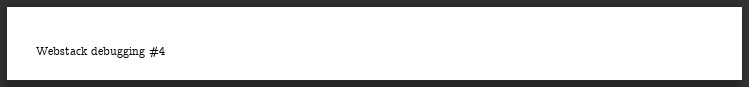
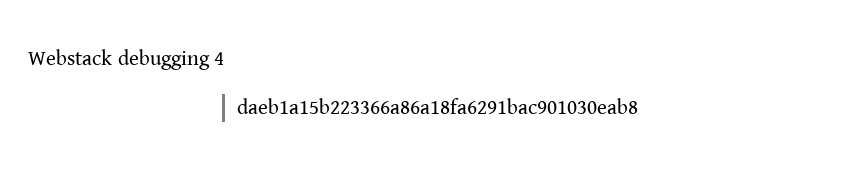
[149,45,165,59] #4 -> [214,52,225,65] [236,98,638,114] 4 // daeb1a15b223366a86a18fa6291bac901030eab8

